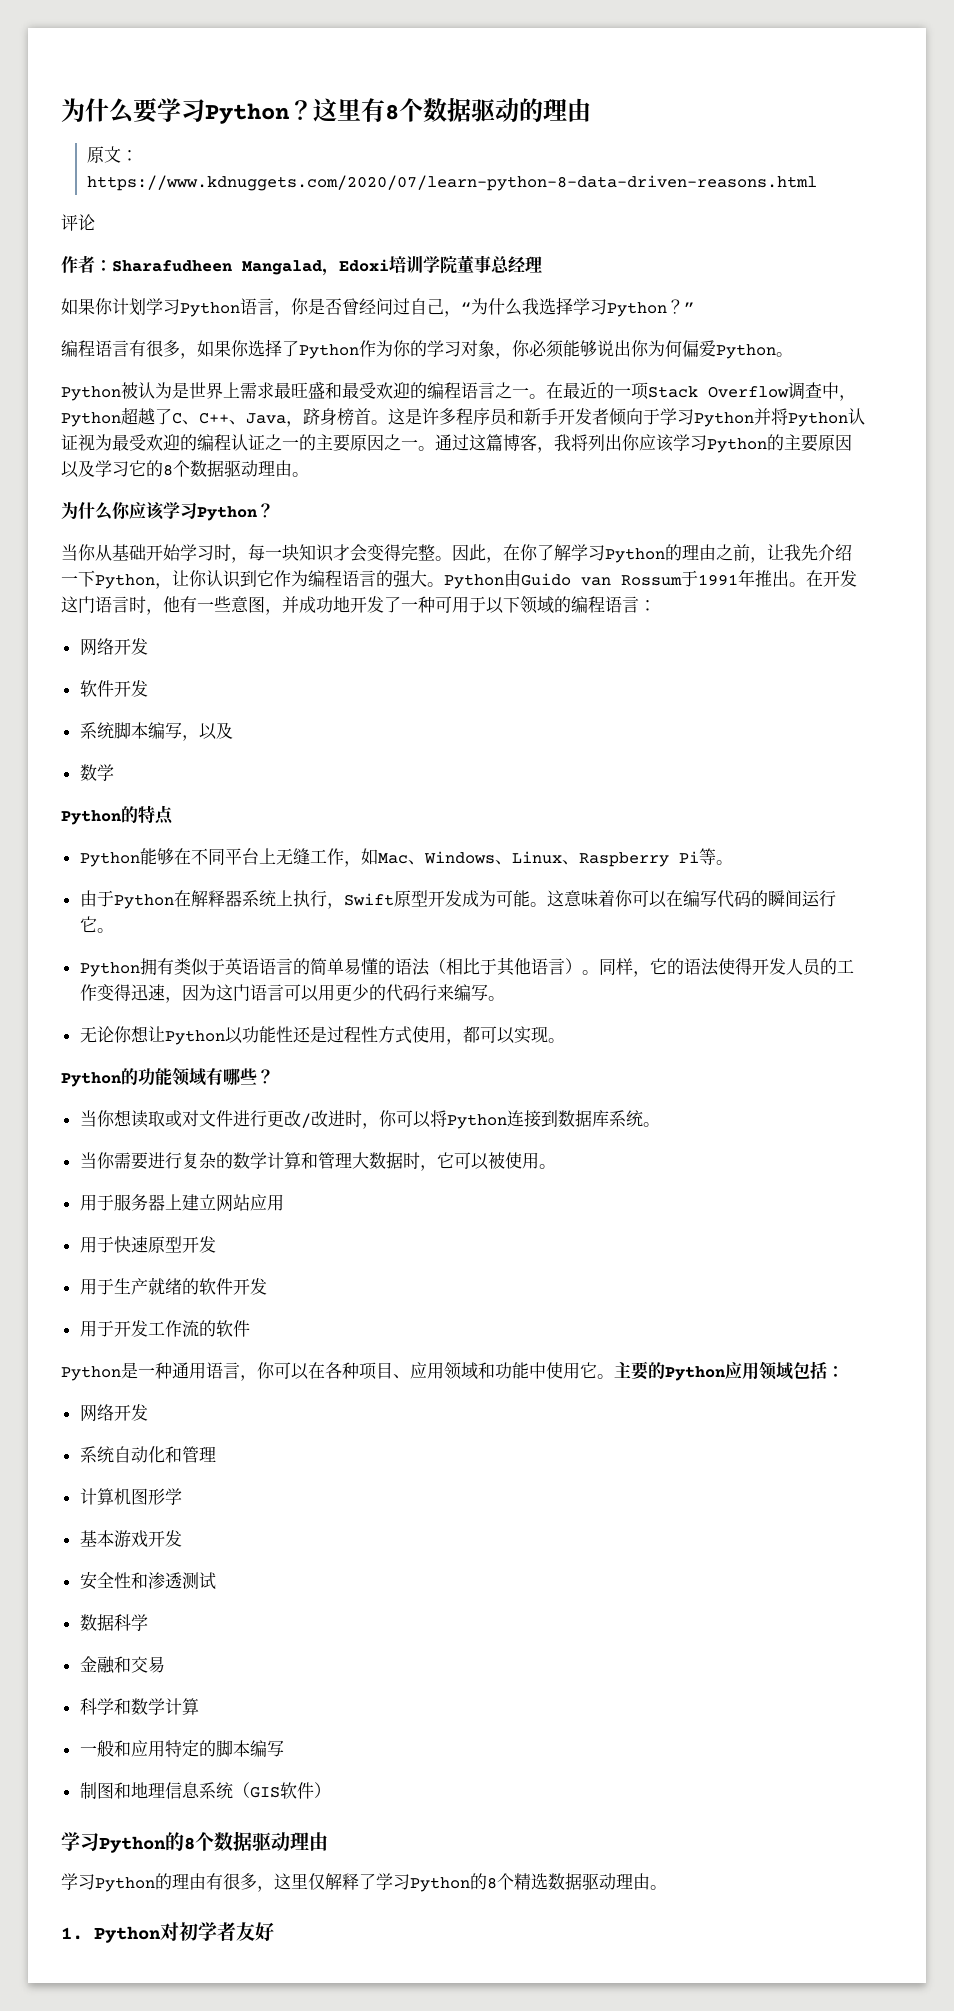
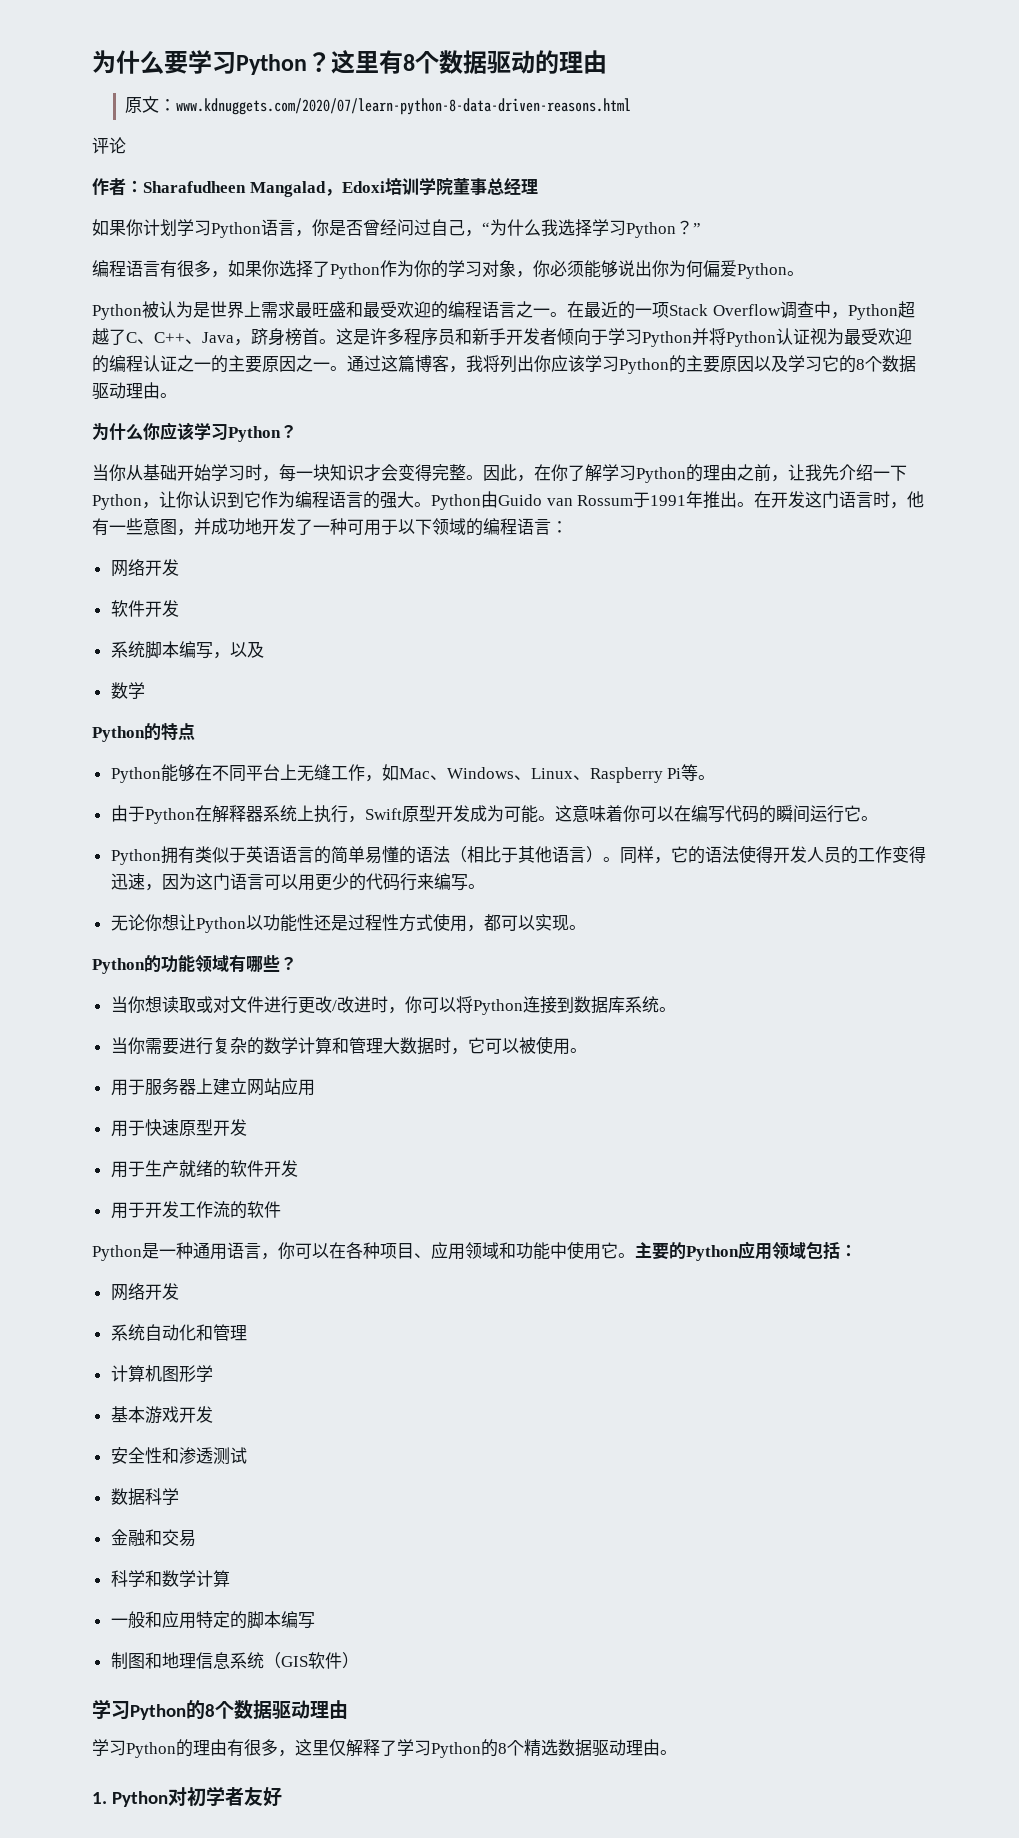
[86,175,817,191] https://www.kdnuggets.com/2020/07/learn-python-8-data-driven-reasons.html -> [175,98,631,115] www.kdnuggets.com/2020/07/learn-python-8-data-driven-reasons.html

